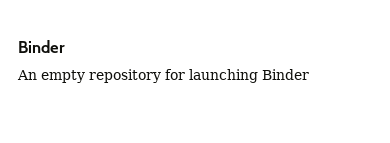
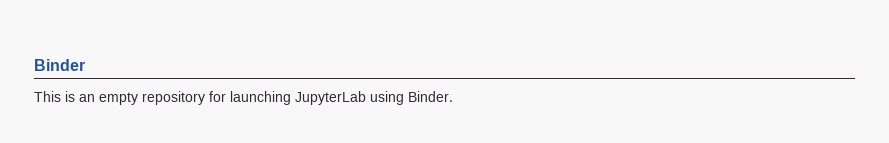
[17,70,37,80] An -> [34,91,95,102] This is an
[262,69,309,80] Binder -> [295,91,453,105] JupyterLab using Binder.

